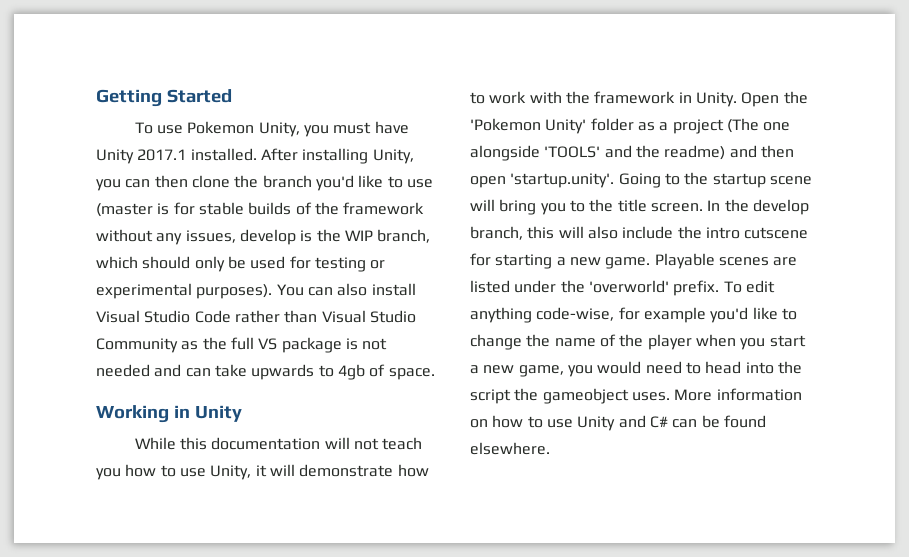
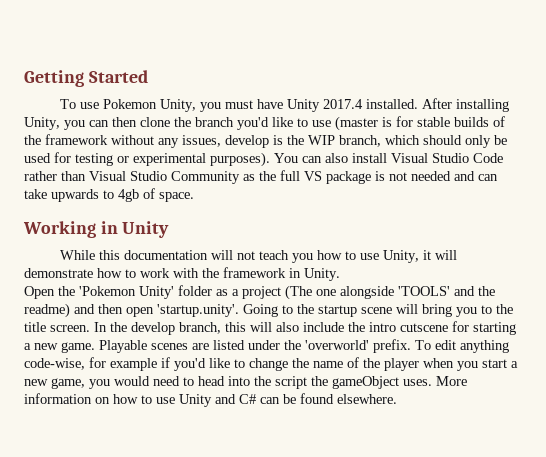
[137,149,187,161] 2017.1 -> [322,99,363,109] 2017.4
(737, 99) none -> (340, 274) //
(706, 315) none -> [161,357,170,368] if
[542,388,629,404] gameobject -> [332,376,399,389] gameObject

